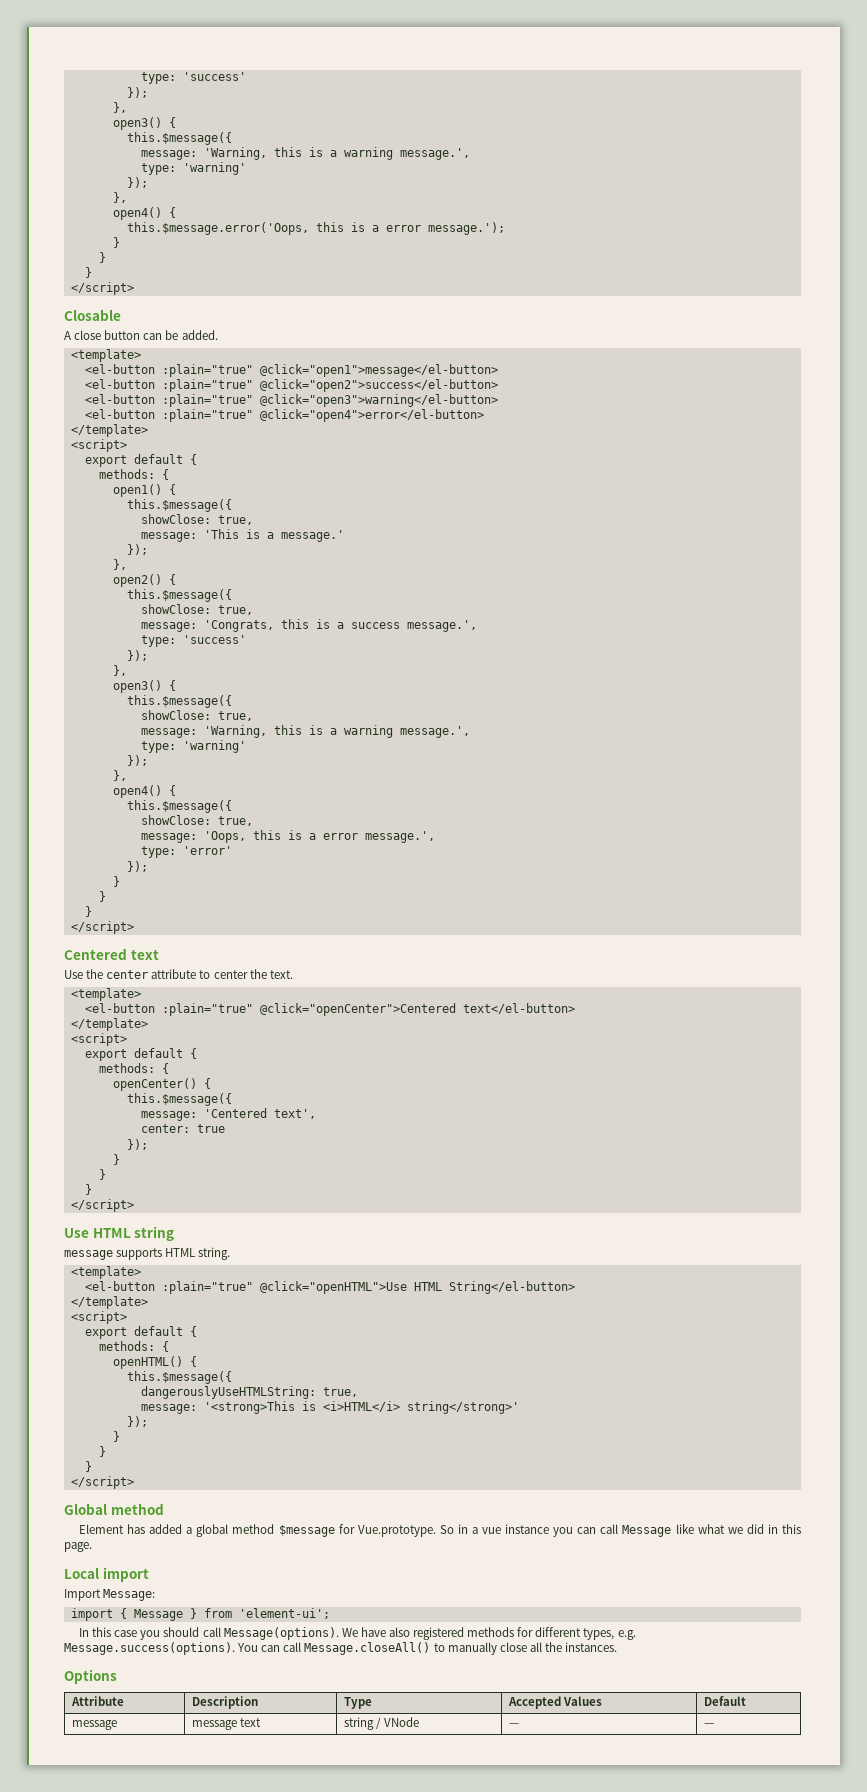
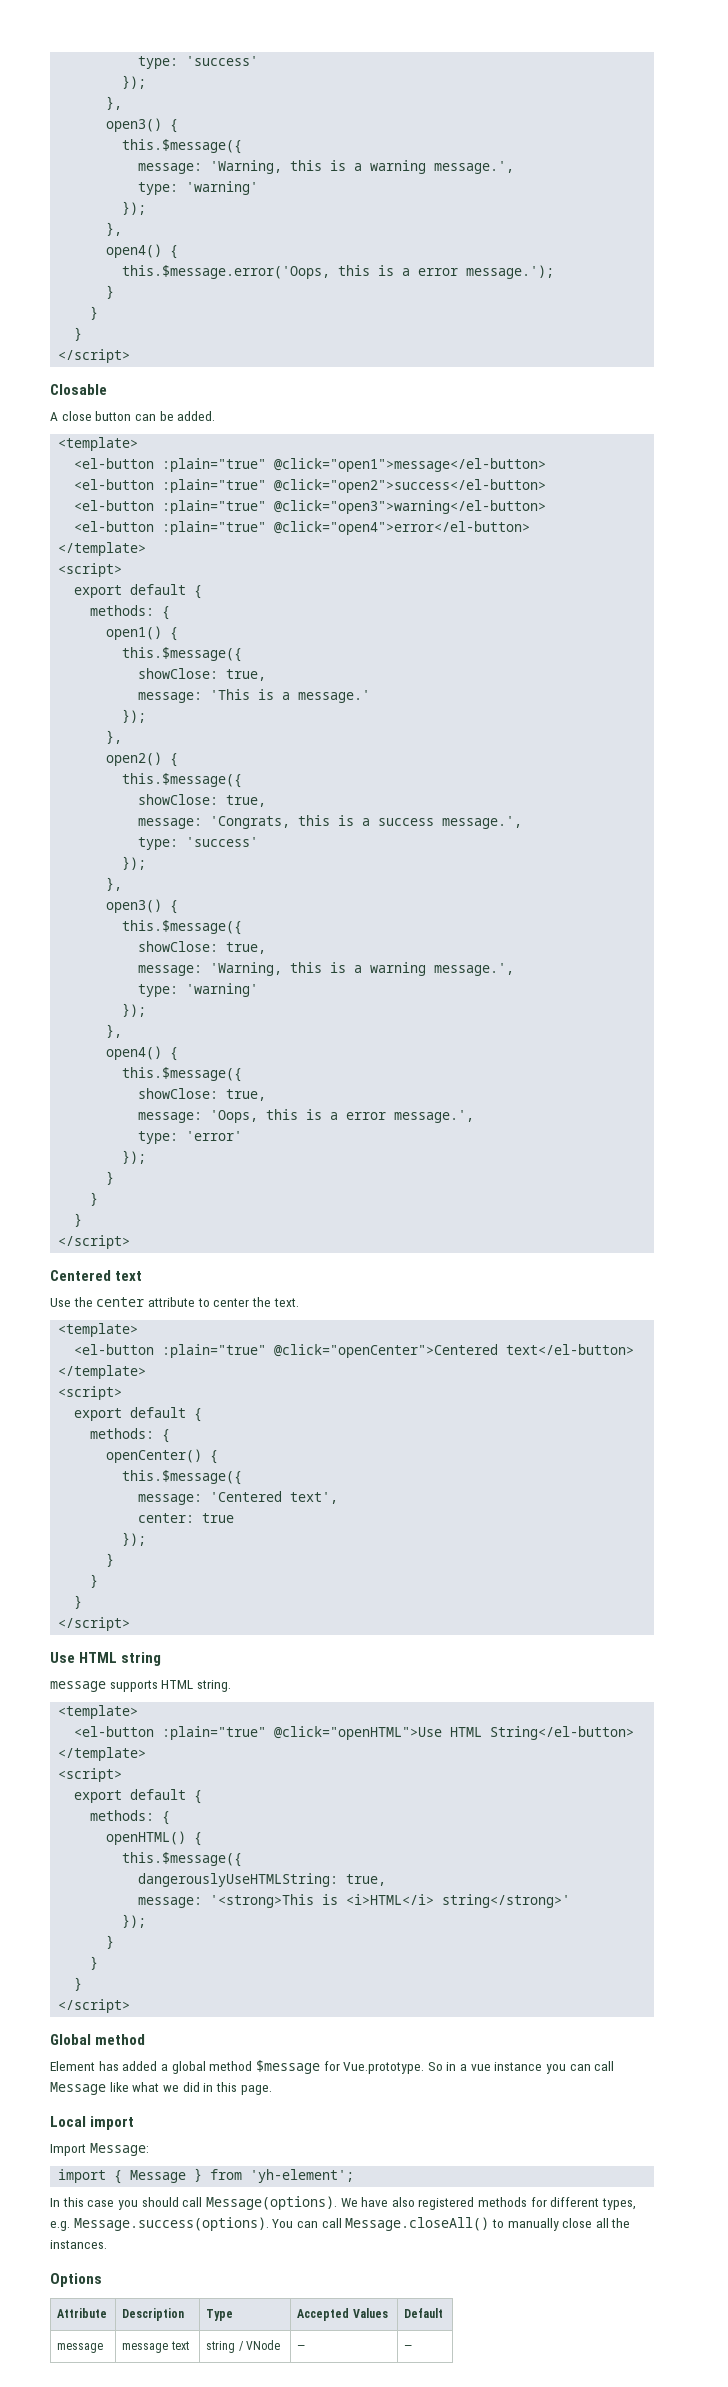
[238,1608,330,1619] 'element-ui'; -> [250,2169,355,2183] 'yh-element';

